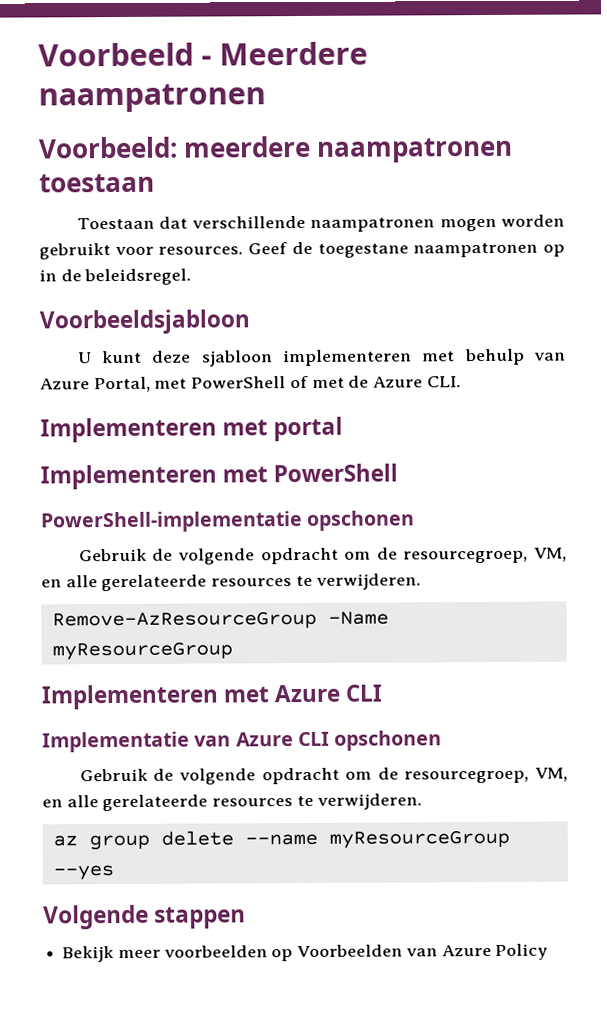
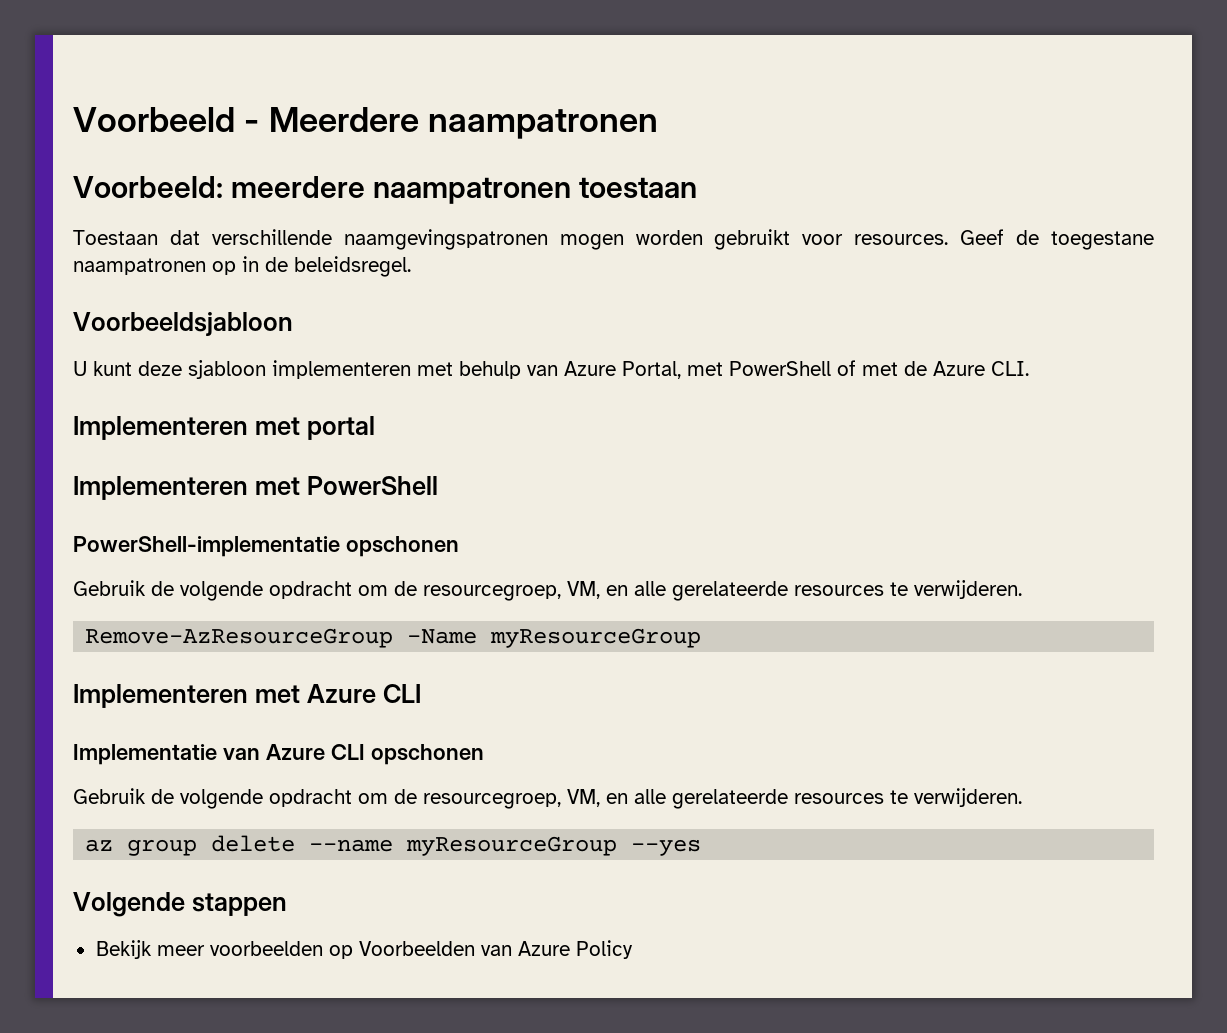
[310,217,436,232] naampatronen -> [343,229,548,250] naamgevingspatronen

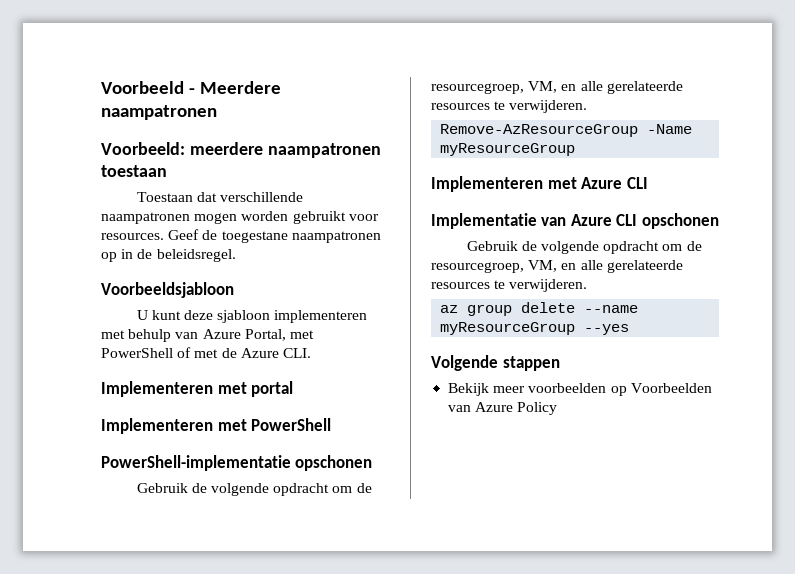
[343,229,548,250] naamgevingspatronen -> [101,212,190,224] naampatronen

